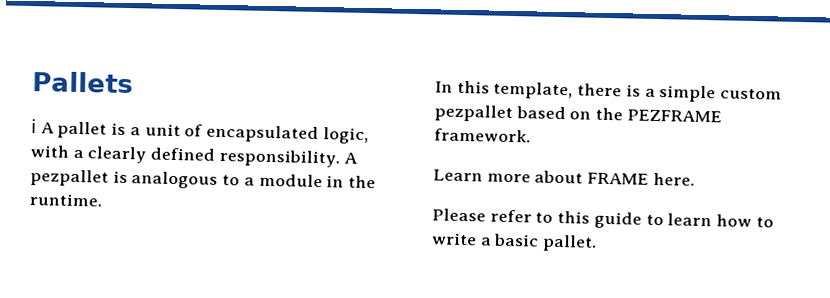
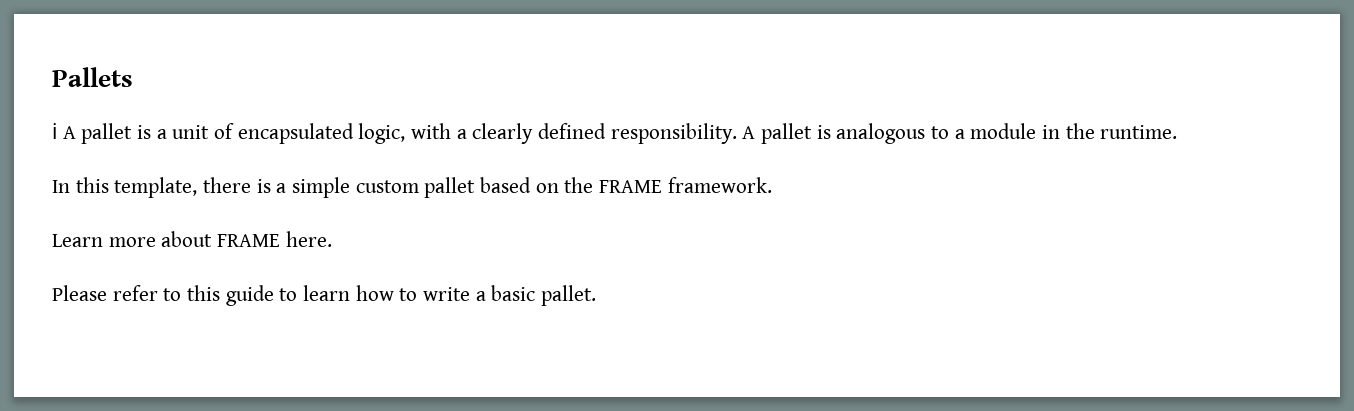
[30,169,109,187] pezpallet -> [761,123,813,144] pallet
[434,104,513,123] pezpallet -> [424,177,476,198] pallet
[626,109,722,123] PEZFRAME -> [599,180,663,193] FRAME

